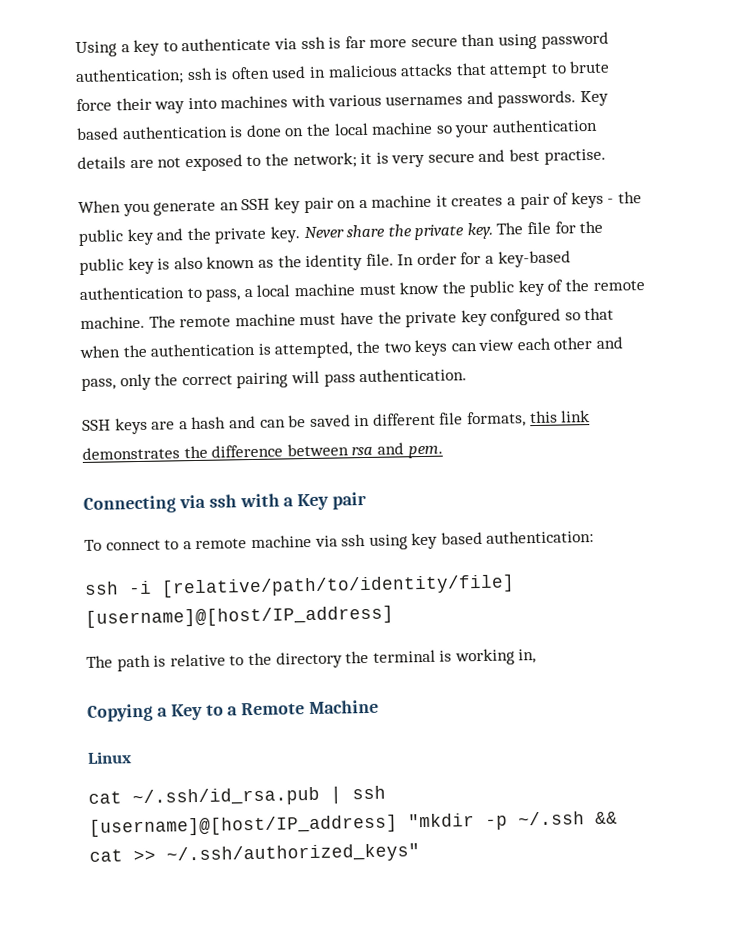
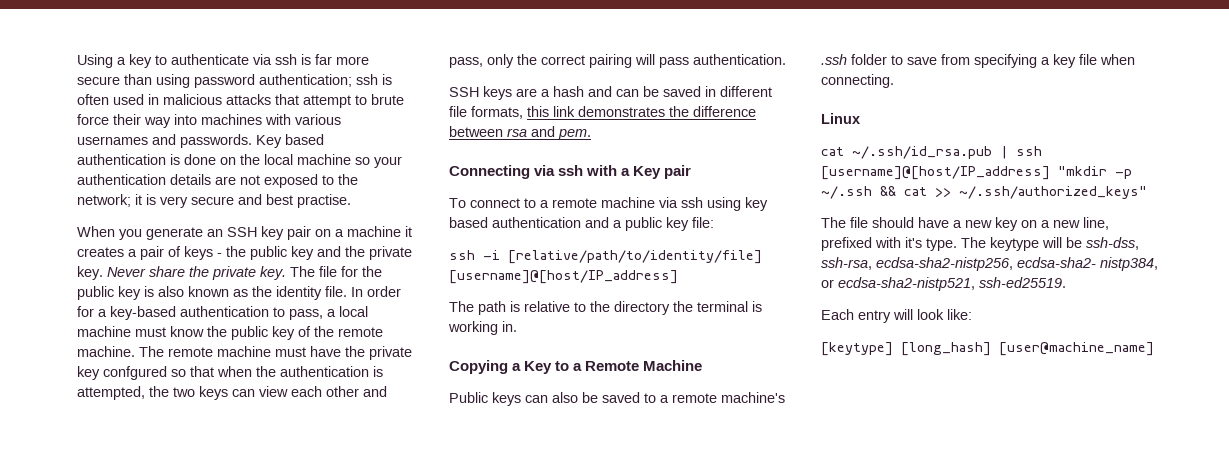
[486,529,595,544] authentication: -> [492,217,714,231] authentication and a public key file:
[518,649,537,664] in, -> [502,321,517,332] in.
(380, 707) none -> [449,392,785,406] [821,54,1135,68] [821,74,894,88] // Public keys can also be saved to a remote machine's .ssh folder to save from specifying a key file when connecting.
(420, 854) none -> [821,217,1109,231] [821,237,1139,251] [821,257,1158,271] [821,277,1066,291] [821,309,972,323] [821,342,1154,356] // The file should have a new key on a new line, prefixed with it's type. The keytype will be ssh-dss, ssh-rsa, ecdsa-sha2-nistp256, ecdsa-sha2- nistp384, or ecdsa-sha2-nistp521, ssh-ed25519. // Each entry will look like: // [keytype] [long_hash] [user@machine_name]

